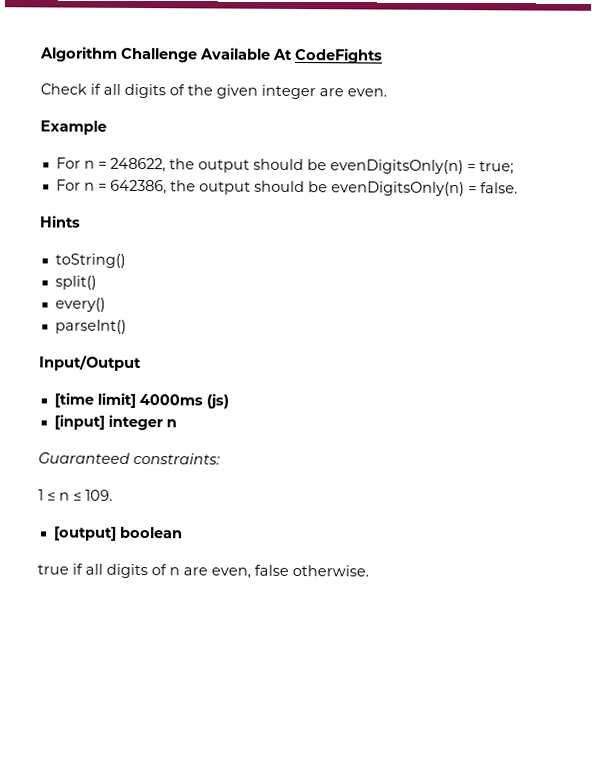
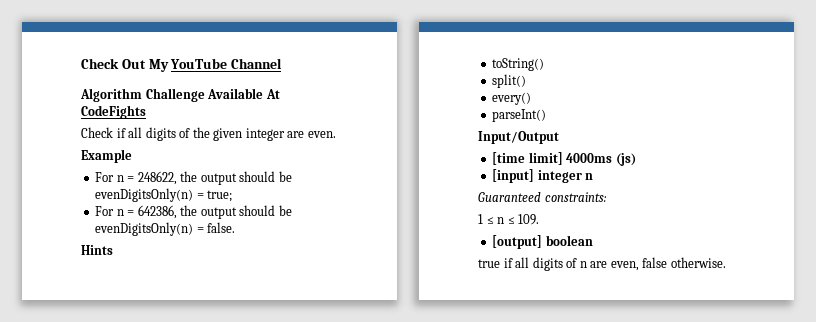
(40, 54) none -> [81,58,283,72] Check Out My YouTube Channel //

